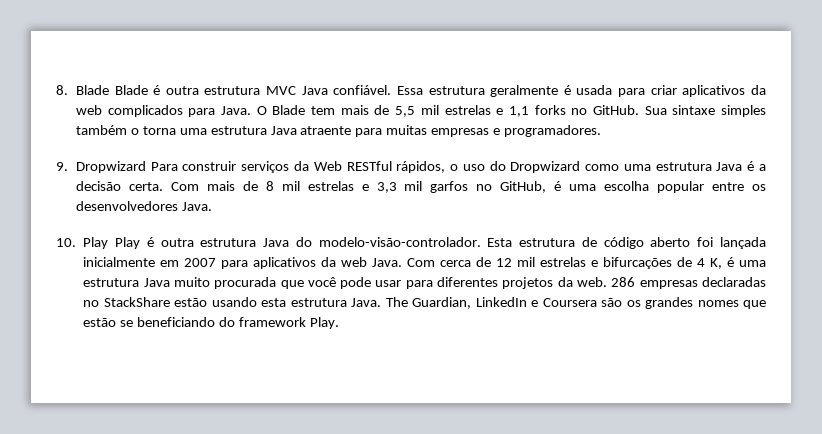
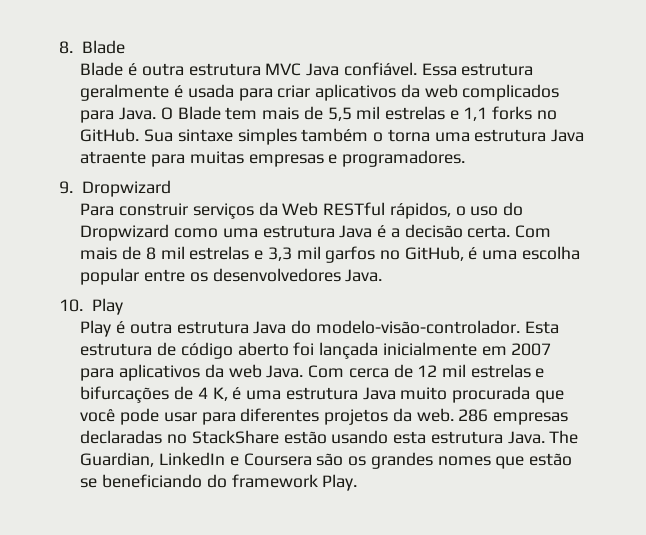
(109, 90) none -> (125, 47) //
(146, 167) none -> (171, 188) //
(109, 243) none -> (123, 306) //

